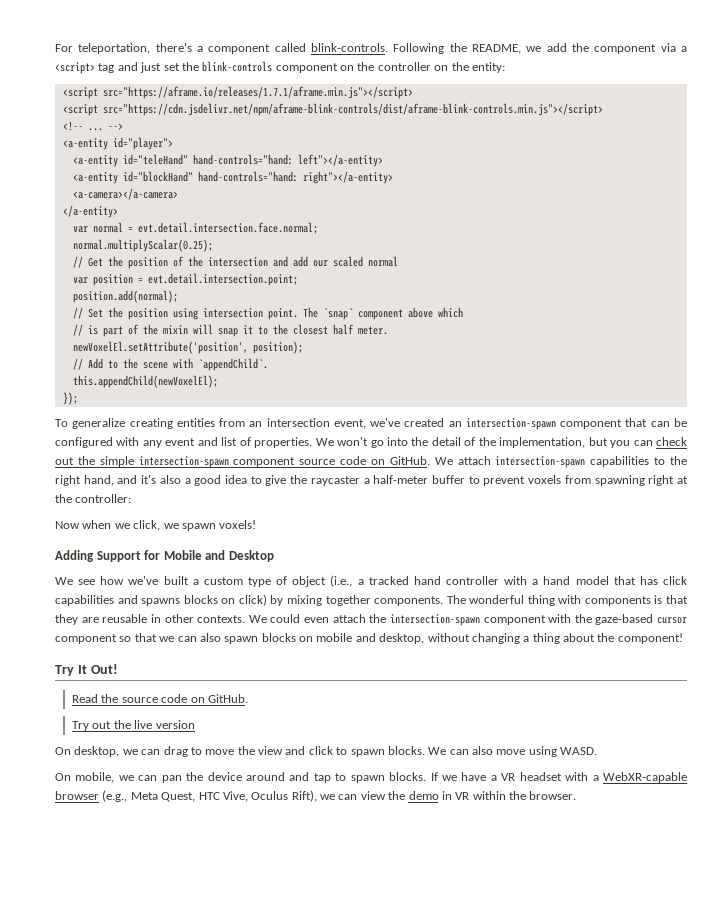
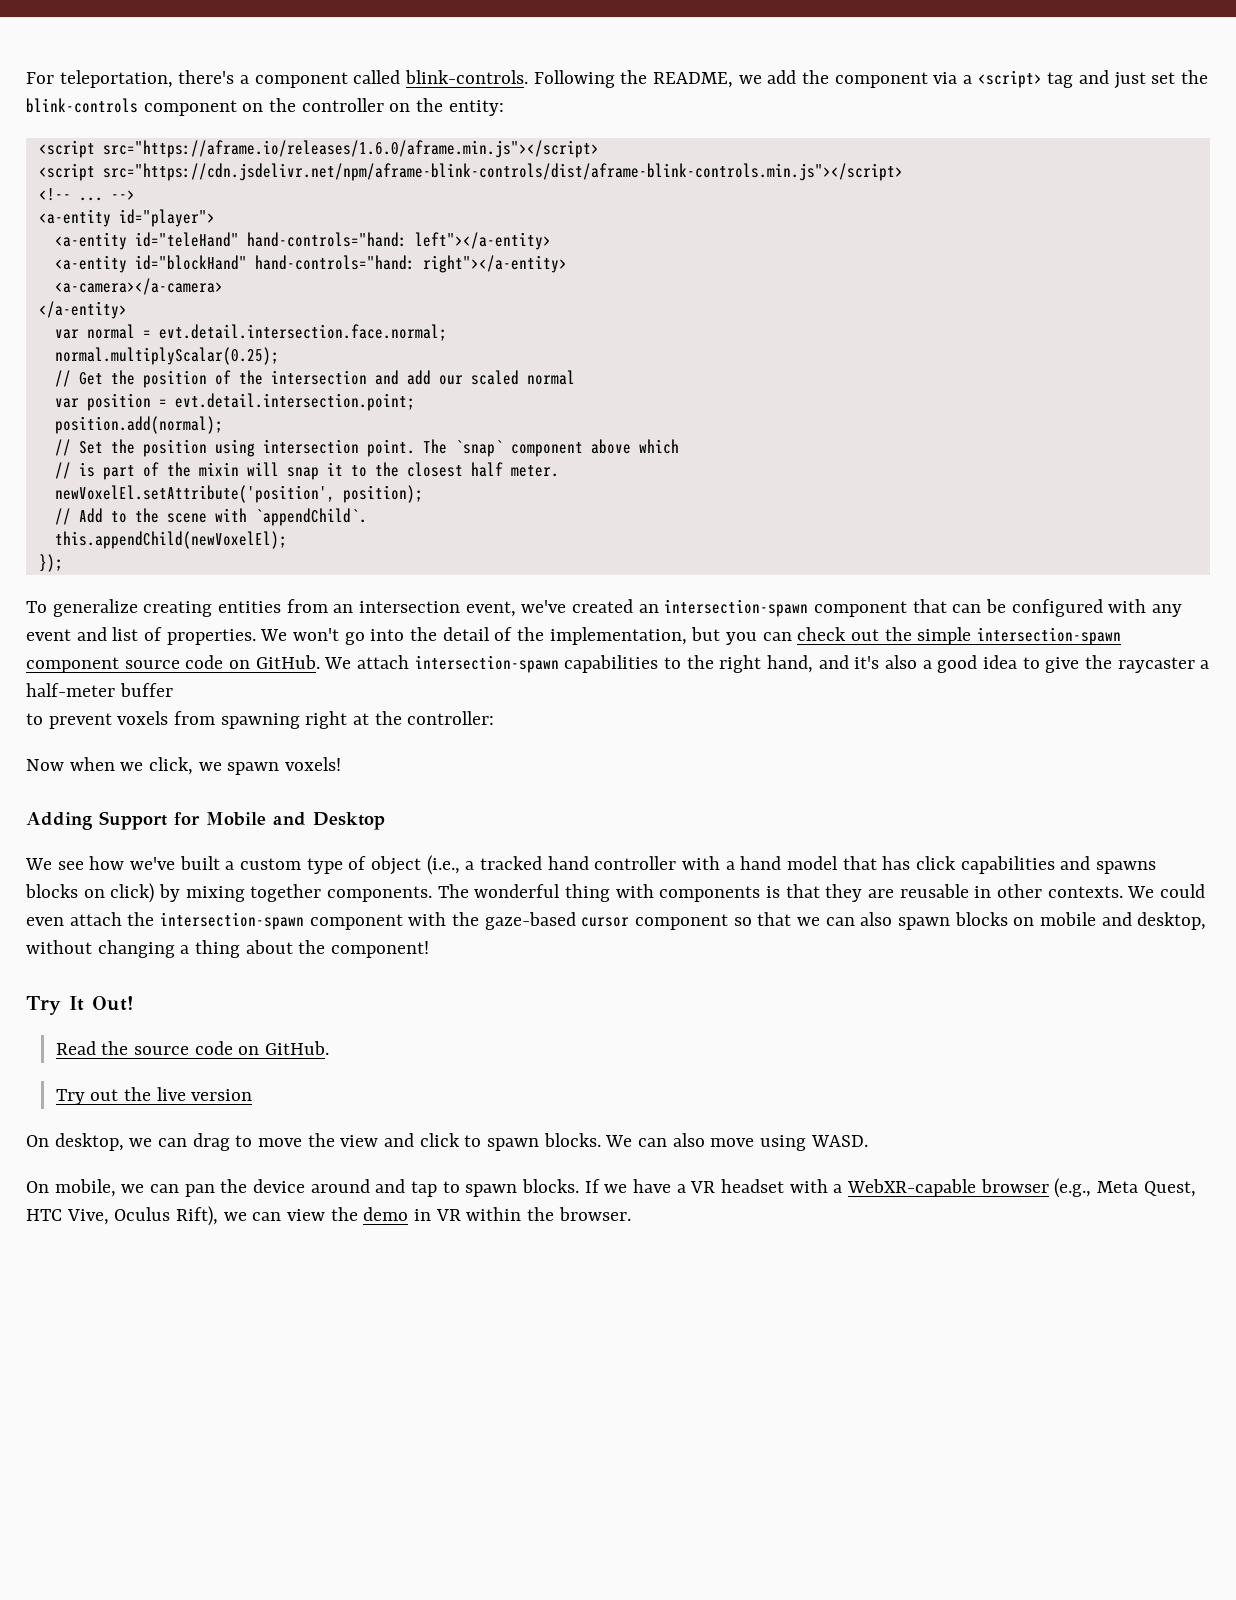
[102,86,413,99] src="https://aframe.io/releases/1.7.1/aframe.min.js"></script> -> [102,140,599,158] src="https://aframe.io/releases/1.6.0/aframe.min.js"></script>
(466, 479) none -> (173, 690) //

